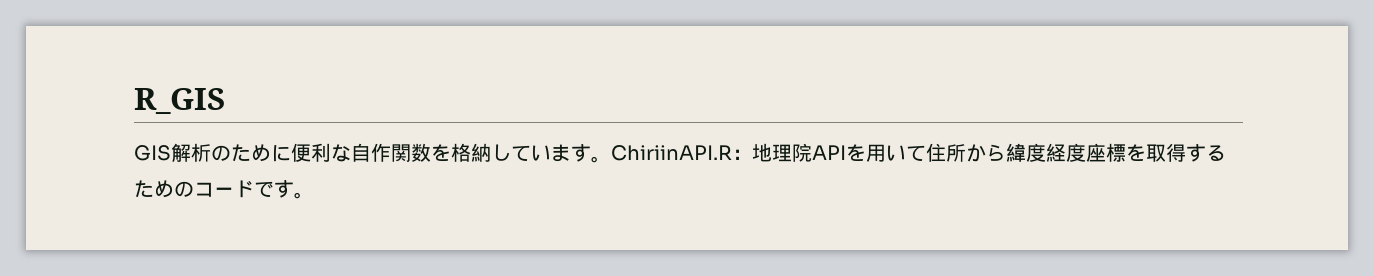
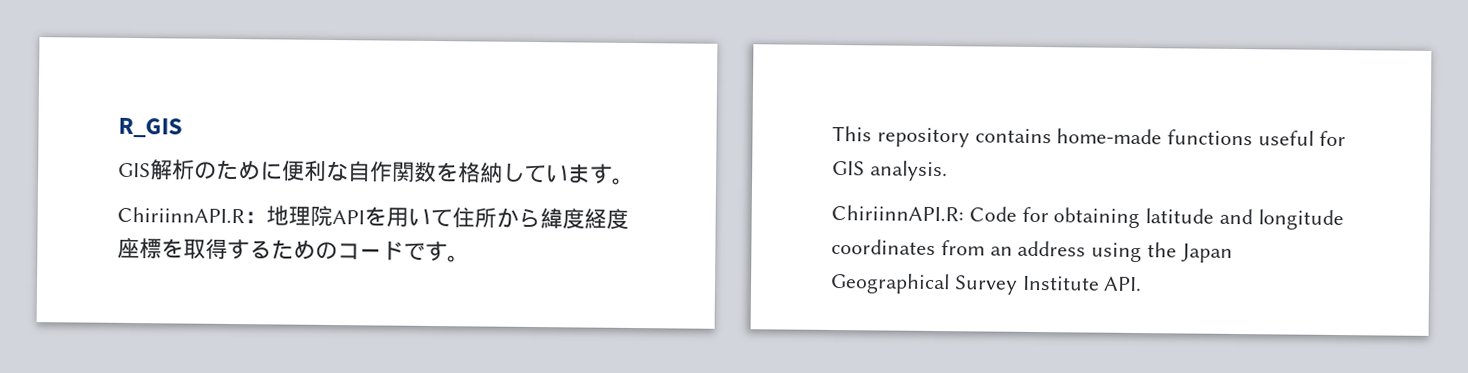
[611,145,732,161] ChiriinAPI.R -> [117,206,245,224] // ChiriinnAPI.R
(314, 195) none -> [832,125,1346,148] [832,160,948,182] [831,204,1344,231] [831,238,1233,263] [830,272,1143,295] // This repository contains home-made functions useful for GIS analysis. // ChiriinnAPI.R: Code for obtaining latitude and longitude coordinates from an address using the Japan Geographical Survey Institute API.

